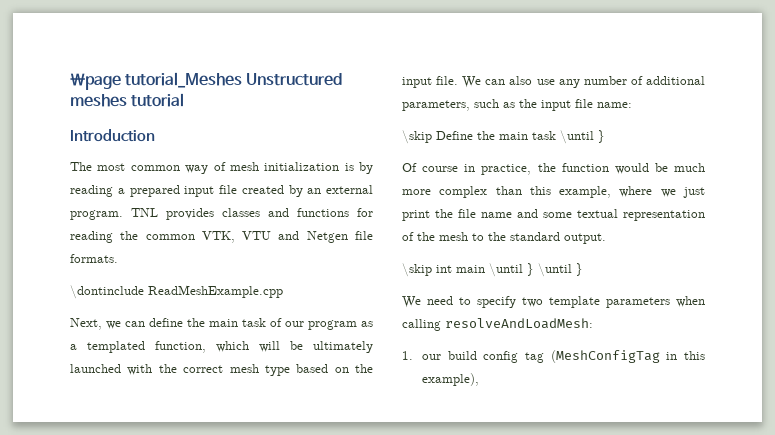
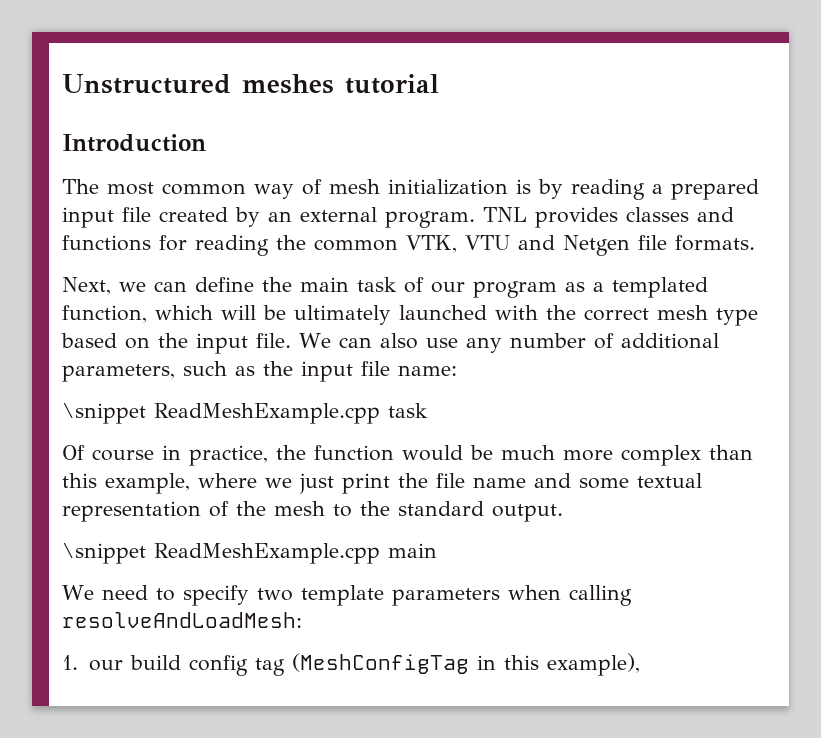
[70,72,243,90] \page tutorial_Meshes -> (62, 84) none
[70,285,283,299] // \dontinclude ReadMeshExample.cpp -> (755, 243) none
[402,130,605,144] \skip Define the main task \until } -> [62,403,428,424] \snippet ReadMeshExample.cpp task
[402,263,583,277] \skip int main \until } \until } -> [62,543,437,564] \snippet ReadMeshExample.cpp main

